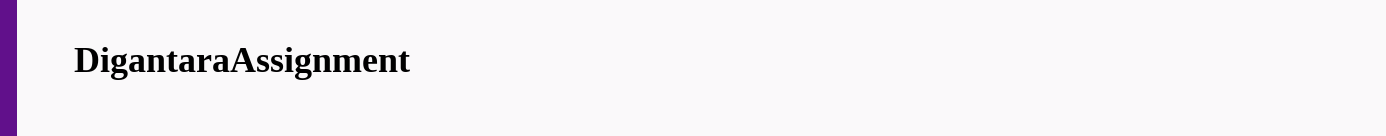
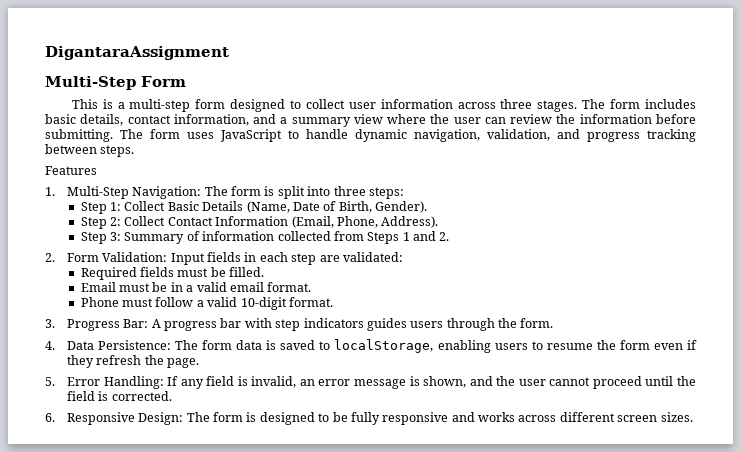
(410, 63) none -> [45,76,186,90] [71,99,696,112] [45,114,696,127] [45,129,696,142] [45,144,135,157] [45,166,97,175] [45,186,404,199] [80,201,428,214] [80,216,439,229] [80,231,450,244] [45,252,403,265] [80,267,265,280] [80,282,312,292] [80,297,333,310] [45,318,554,331] [45,339,698,353] [66,355,200,368] [45,376,696,389] [66,391,172,401] [45,412,693,425] // Multi-Step Form // This is a multi-step form designed to collect user information across three stages. The form includes basic details, contact information, and a summary view where the user can review the information before submitting. The form uses JavaScript to handle dynamic navigation, validation, and progress tracking between steps. // Features // 1. Multi-Step Navigation: The form is split into three steps: // Step 1: Collect Basic Details (Name, Date of Birth, Gender). // Step 2: Collect Contact Information (Email, Phone, Address). // Step 3: Summary of information collected from Steps 1 and 2. // 2. Form Validation: Input fields in each step are validated: // Required fields must be filled. // Email must be in a valid email format. // Phone must follow a valid 10-digit format. // 3. Progress Bar: A progress bar with step indicators guides users through the form. // 4. Data Persistence: The form data is saved to localStorage, enabling users to resume the form even if they refresh the page. // 5. Error Handling: If any field is invalid, an error message is shown, and the user cannot proceed until the field is corrected. // 6. Responsive Design: The form is designed to be fully responsive and works across different screen sizes.

